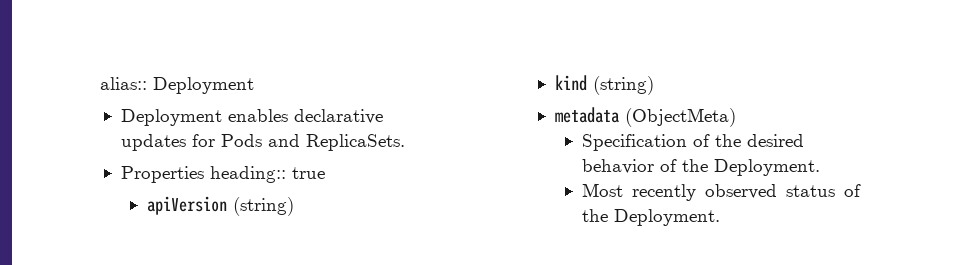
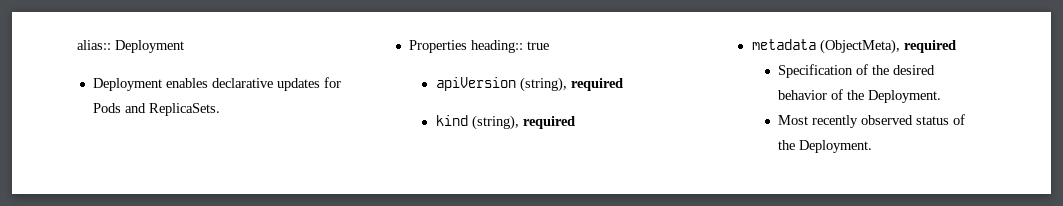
[233,197,295,216] (string) -> [519,77,623,92] (string), required
[593,76,655,95] (string) -> [471,115,575,130] (string), required
[625,108,737,127] (ObjectMeta) -> [819,39,956,54] (ObjectMeta), required

